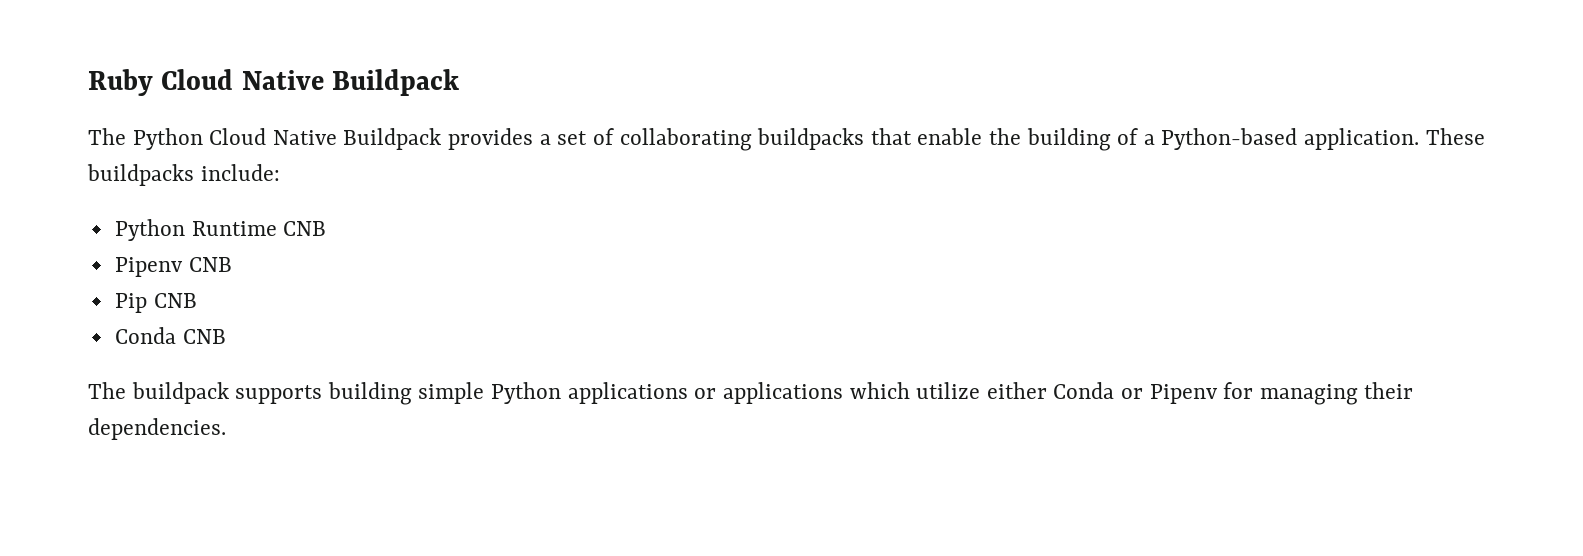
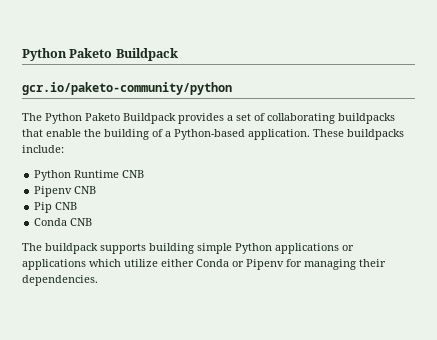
[88,69,460,96] Ruby Cloud Native Buildpack -> [22,48,178,61] [22,82,232,95] Python Paketo Buildpack // gcr.io/paketo-community/python
[209,128,337,145] Cloud Native -> [85,113,120,121] Paketo

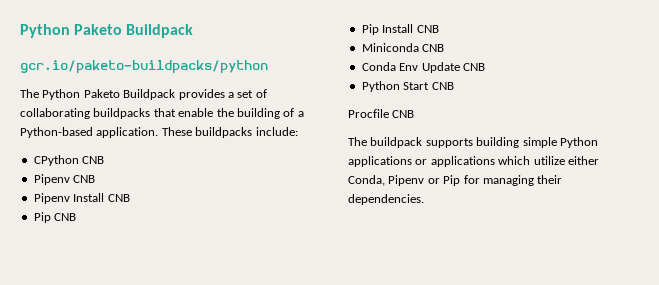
[22,82,232,95] gcr.io/paketo-community/python -> [20,60,268,74] gcr.io/paketo-buildpacks/python
[34,170,120,181] Python Runtime -> [33,155,79,166] CPython
(97, 190) none -> [33,193,130,204] // Pipenv Install CNB
[34,218,68,226] Conda -> [361,24,439,35] [361,43,445,52] [361,62,485,73] [361,81,454,92] [348,109,389,118] Pip Install CNB // Miniconda CNB // Conda Env Update CNB // Python Start CNB // Procfile
[196,259,284,270] Conda or Pipenv -> [348,175,461,186] Conda, Pipenv or Pip

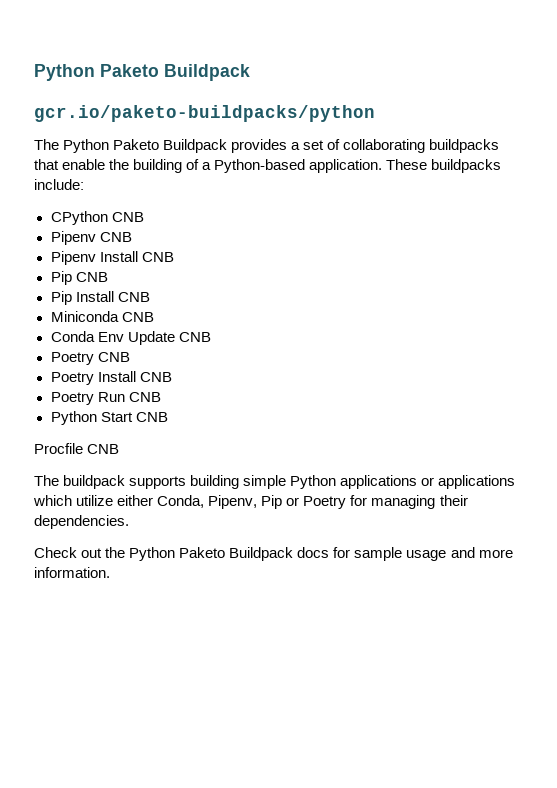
(485, 67) none -> [50,352,130,365] [50,371,172,385] [50,392,161,405] // Poetry CNB // Poetry Install CNB // Poetry Run CNB
[388,175,461,186] Pipenv or Pip -> [208,495,347,509] Pipenv, Pip or Poetry
(424, 199) none -> [34,547,513,561] [34,567,110,578] // Check out the Python Paketo Buildpack docs for sample usage and more information.

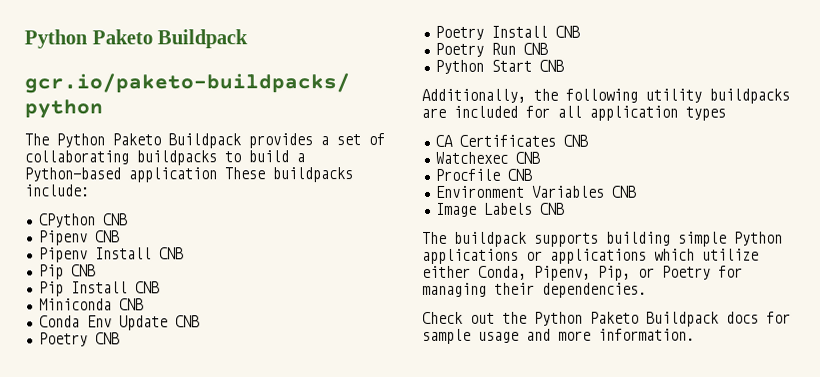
[34,159,200,173] that enable the building of -> [224,150,289,163] to build
[309,159,383,173] application. -> [128,167,217,183] application
[34,443,83,454] Procfile -> [421,88,790,104] [421,105,726,121] [434,134,588,147] [434,151,540,164] [434,168,532,181] [434,185,637,198] [435,202,533,217] Additionally, the following utility buildpacks are included for all application types // CA Certificates CNB // Watchexec CNB // Procfile CNB // Environment Variables CNB // Image Labels
[261,495,283,509] Pip -> [598,265,631,281] Pip,

